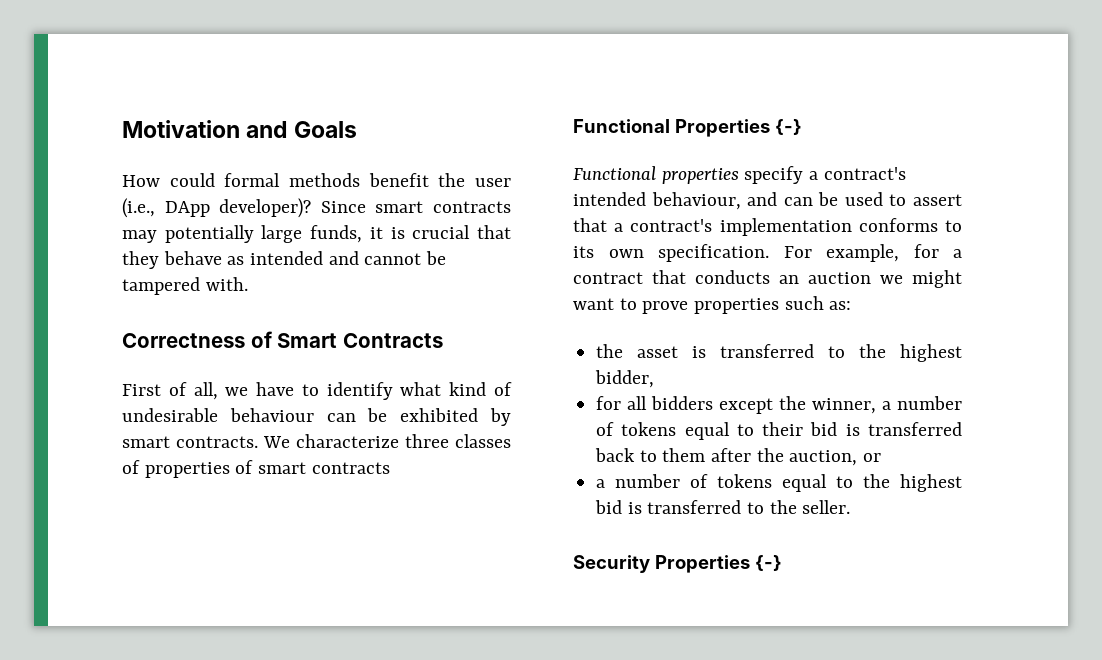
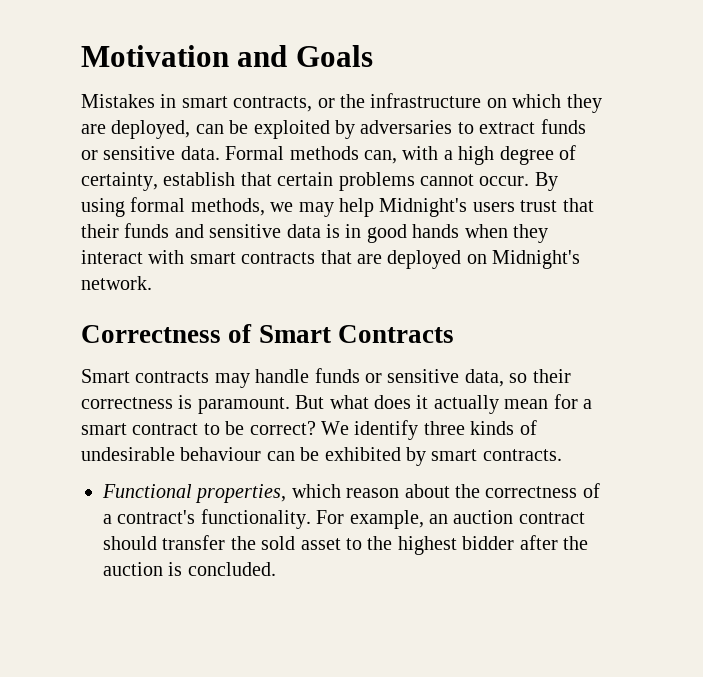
[122,173,511,187] [122,198,511,218] [122,225,512,243] [122,251,447,269] [122,277,248,295] [122,331,443,348] [122,382,487,400] How could formal methods benefit the user (i.e., DApp developer)? Since smart contracts may potentially large funds, it is crucial that they behave as intended and cannot be tampered with. // Correctness of Smart Contracts // First of all, we have to identify what kind -> [81,93,602,113] [81,119,586,139] [81,145,576,165] [81,172,558,191] [81,197,594,217] [81,223,548,243] [81,250,581,269] [81,276,152,290] [81,324,454,343] [81,368,571,388] [81,394,592,414] [81,420,515,440] Mistakes in smart contracts, or the infrastructure on which they are deployed, can be exploited by adversaries to extract funds or sensitive data. Formal methods can, with a high degree of certainty, establish that certain problems cannot occur. By using formal methods, we may help Midnight's users trust that their funds and sensitive data is in good hands when they interact with smart contracts that are deployed on Midnight's network. // Correctness of Smart Contracts // Smart contracts may handle funds or sensitive data, so their correctness is paramount. But what does it actually mean for a smart contract to be correct? We identify three kinds
[263,434,511,448] [122,460,390,478] [573,118,802,137] [573,166,906,184] [573,192,962,210] [573,218,962,236] [573,244,962,262] [573,270,962,288] [573,296,852,314] [596,344,962,362] [595,370,655,388] [596,396,962,414] [596,422,962,440] [595,448,882,466] [596,474,962,492] [595,500,851,514] [573,554,782,573] We characterize three classes of properties of smart contracts // Functional Properties {-} // Functional properties specify a contract's intended behaviour, and can be used to assert that a contract's implementation conforms to its own specification. For example, for a contract that conducts an auction we might want to prove properties such as: // the asset is transferred to the highest bidder, // for all bidders except the winner, a number of tokens equal to their bid is transferred back to them after the auction, or // a number of tokens equal to the highest bid is transferred to the seller. // Security Properties {-} -> [102,483,600,503] [103,509,585,529] [103,535,588,555] [103,562,276,576] // Functional properties, which reason about the correctness of a contract's functionality. For example, an auction contract should transfer the sold asset to the highest bidder after the auction is concluded.

